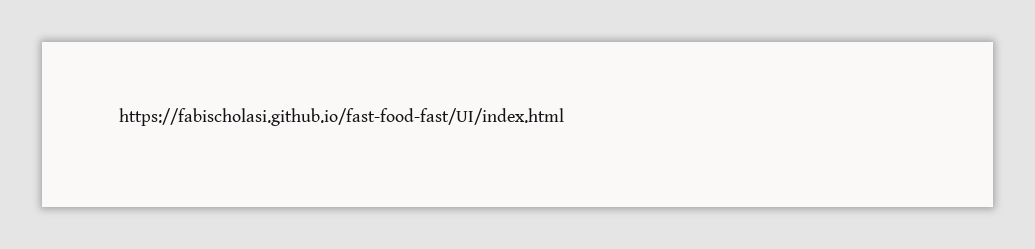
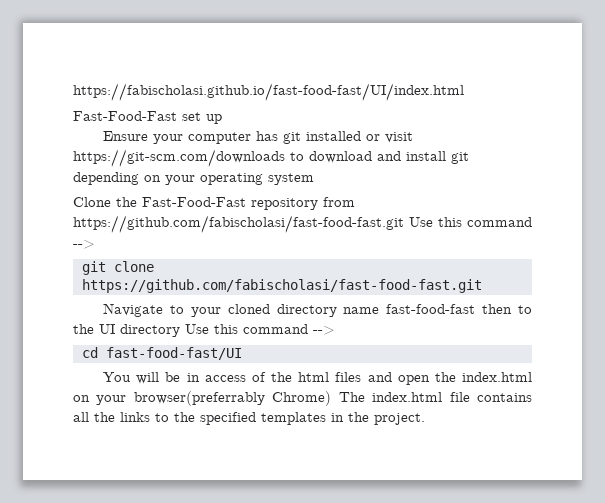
(564, 117) none -> [73,111,222,124] [103,131,414,144] [73,149,469,167] [73,172,314,185] [73,197,355,210] [73,215,532,233] [73,240,95,249] [82,261,154,275] [82,279,482,293] [103,303,532,317] [73,324,335,337] [82,347,242,360] [103,372,533,385] [73,391,532,406] [73,412,425,425] // Fast-Food-Fast set up // Ensure your computer has git installed or visit https://git-scm.com/downloads to download and install git depending on your operating system // Clone the Fast-Food-Fast repository from https://github.com/fabischolasi/fast-food-fast.git Use this command --> // git clone https://github.com/fabischolasi/fast-food-fast.git // Navigate to your cloned directory name fast-food-fast then to the UI directory Use this command --> // cd fast-food-fast/UI // You will be in access of the html files and open the index.html on your browser(preferrably Chrome) The index.html file contains all the links to the specified templates in the project.

